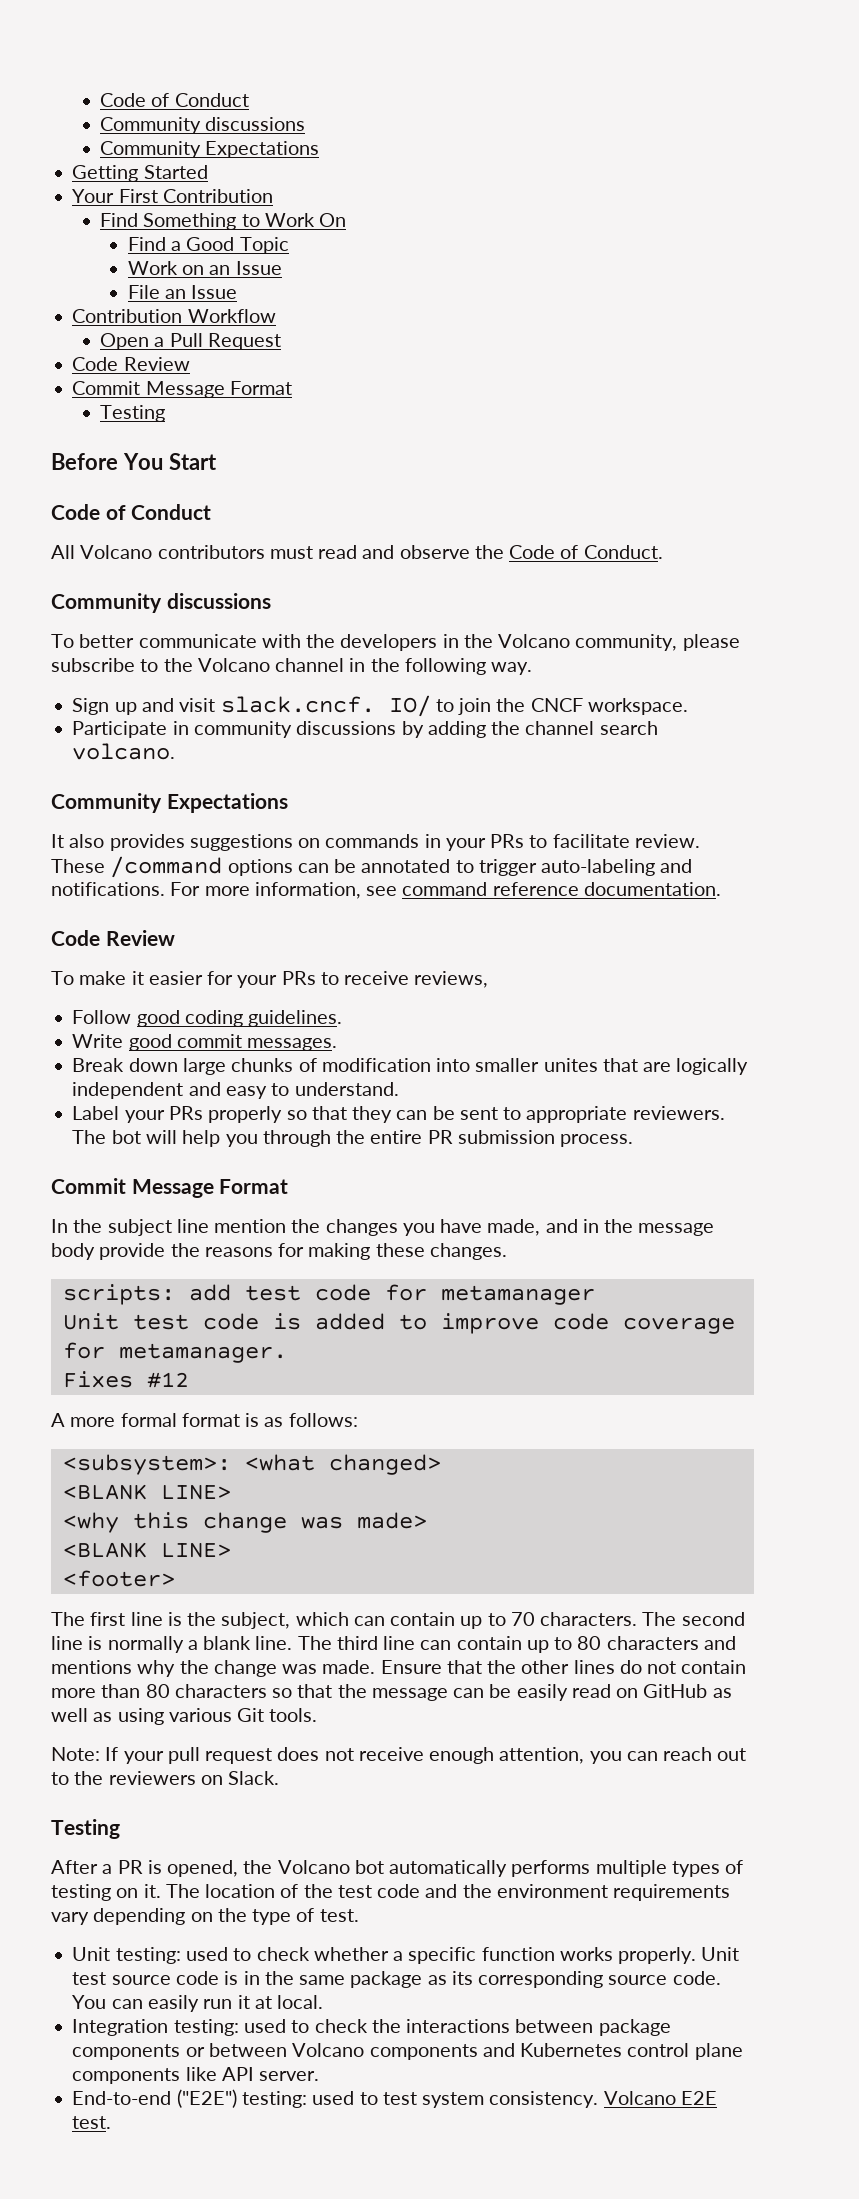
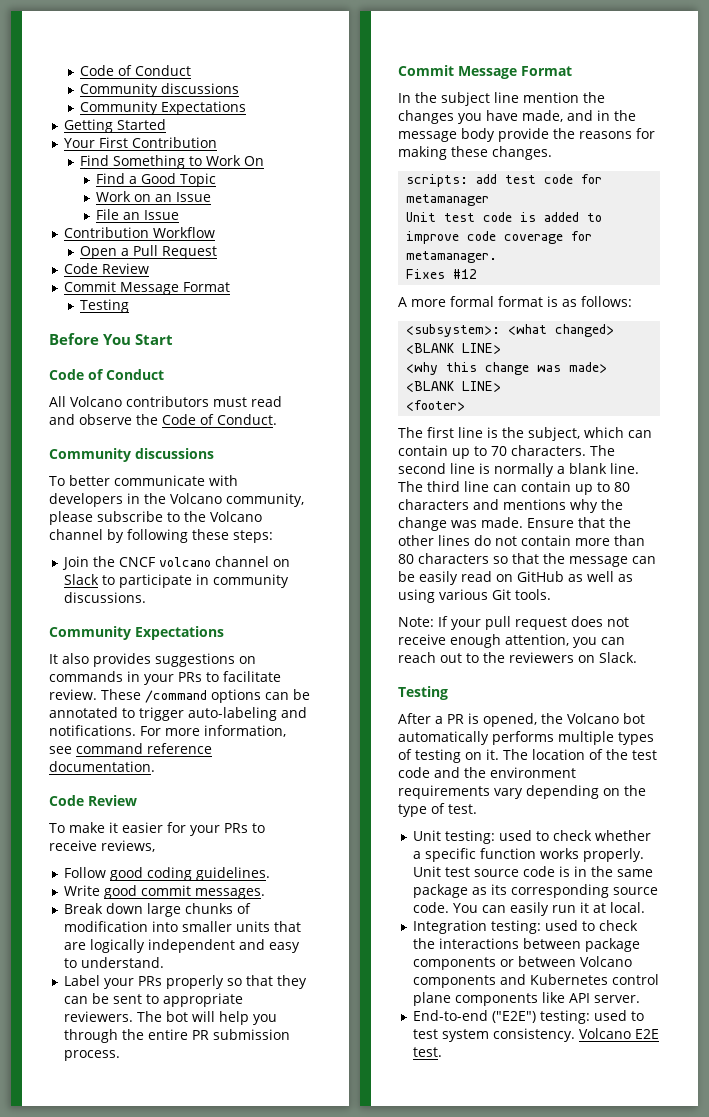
[306,634,336,648] the -> (238, 480) none
[349,658,533,675] [72,695,688,717] [72,721,658,738] [72,743,176,760] in the following way. // Sign up and visit slack.cncf. IO/ to join the CNCF workspace. // Participate in community discussions by adding the channel search volcano. -> [107,529,273,543] [61,556,290,570] [63,574,289,588] [63,592,146,603] by following these steps: // Join the CNCF volcano channel on Slack to participate in community discussions.
[543,1058,598,1072] unites -> [235,921,270,932] units

